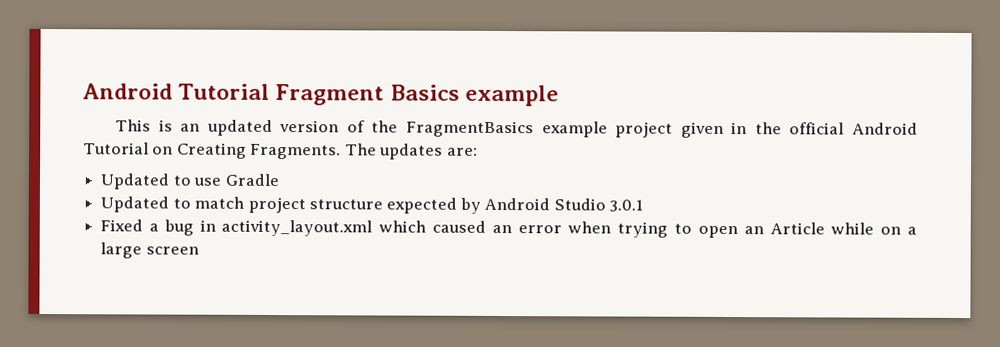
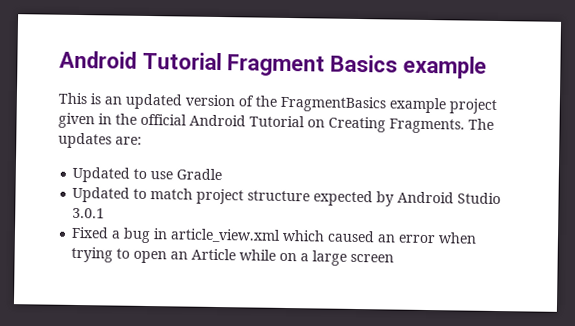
[221,219,373,237] activity_layout.xml -> [170,228,282,243] article_view.xml

